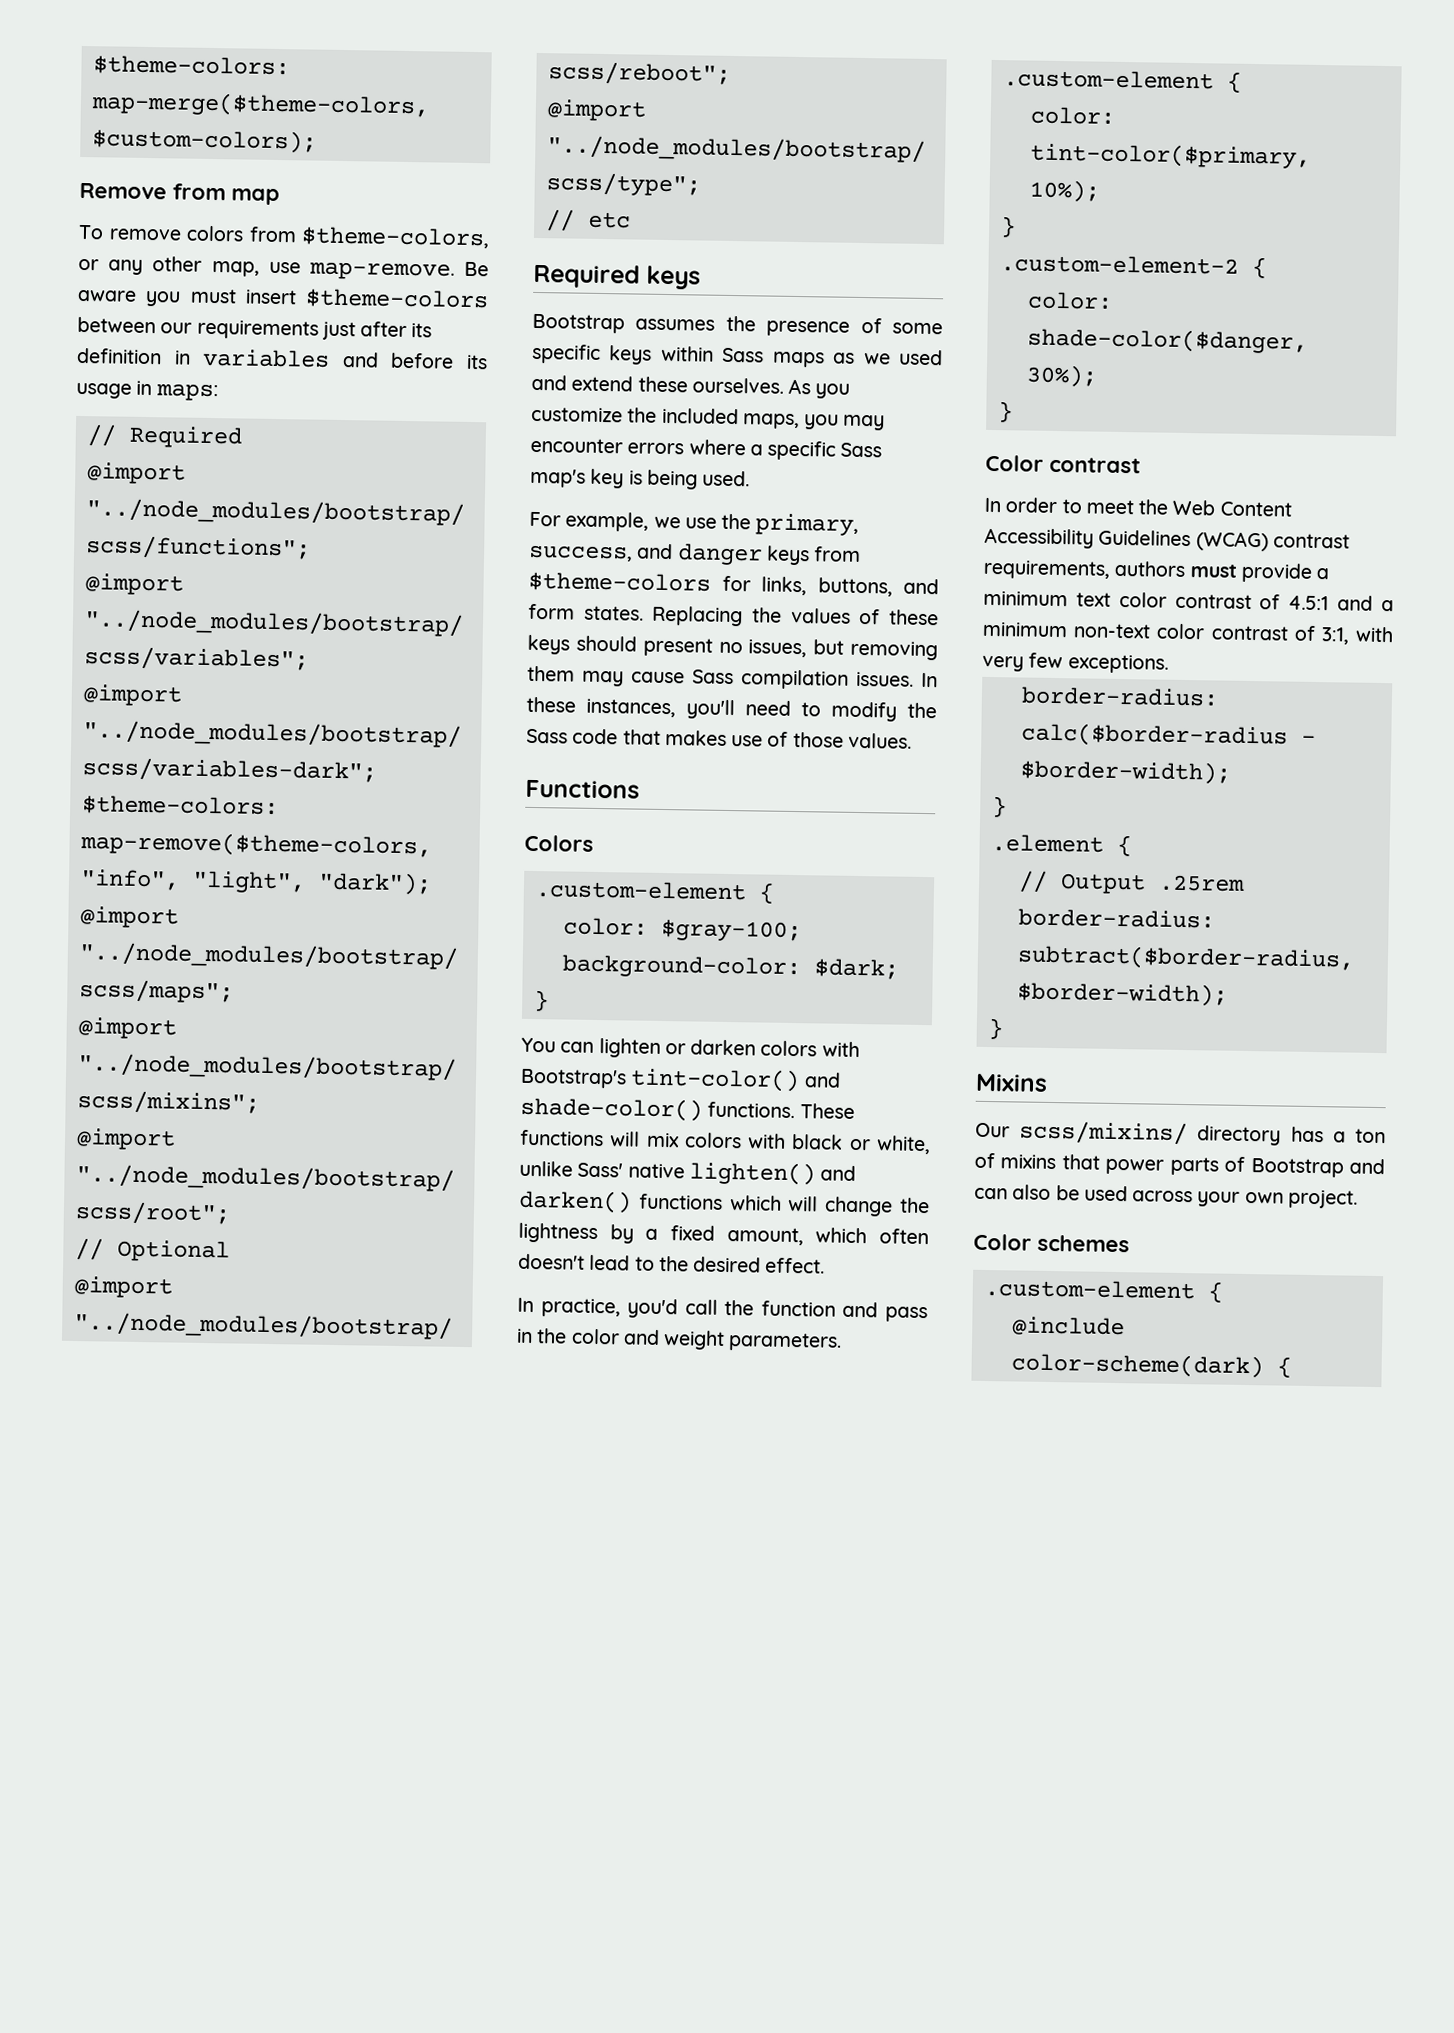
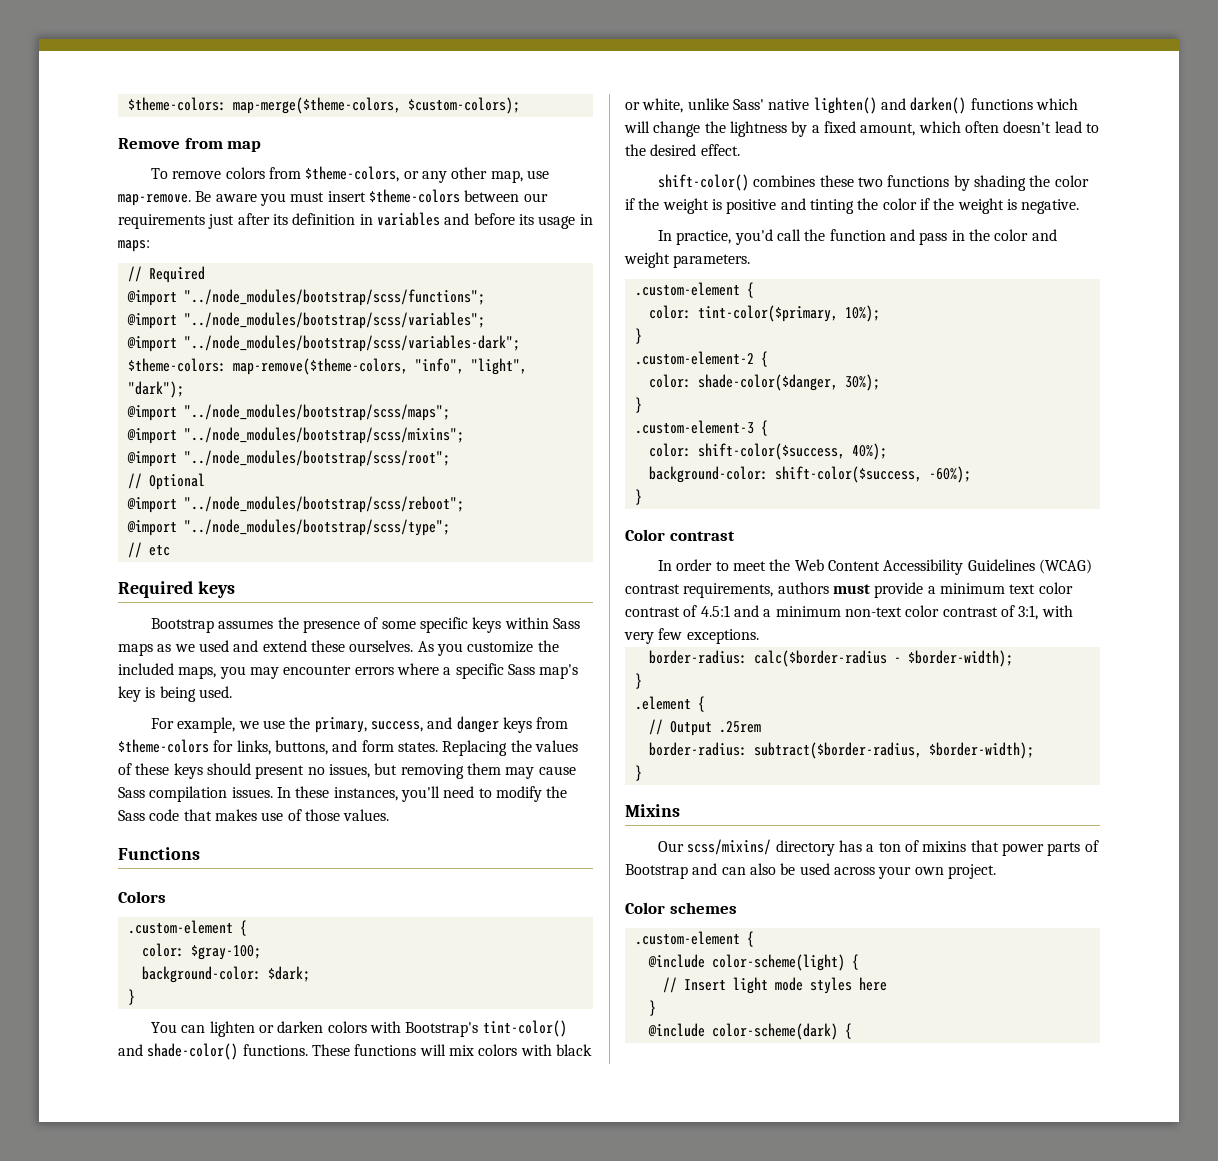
(826, 1265) none -> [658,174,1089,191] [625,198,1080,214] // shift-color() combines these two functions by shading the color if the weight is positive and tinting the color if the weight is negative.
(1013, 412) none -> [634,420,768,436] [648,443,887,460] [648,466,971,483] [634,489,642,505] // .custom-element-3 { // color: shift-color($success, 40%); // background-color: shift-color($success, -60%); // }
(1223, 1292) none -> [647,954,859,971] [662,977,887,994] [648,1000,656,1016] // @include color-scheme(light) { // // Insert light mode styles here // }

